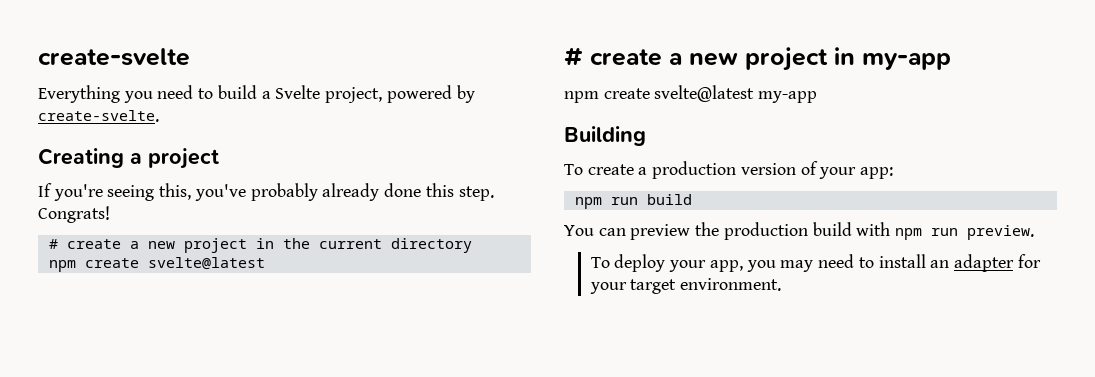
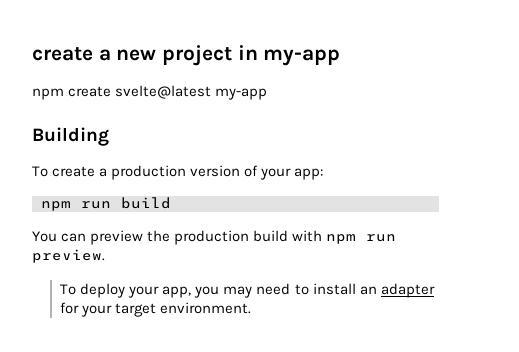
[38,48,190,66] [38,85,475,103] [38,110,159,122] [38,148,219,169] [38,183,494,201] [38,206,110,223] [48,238,472,253] [48,257,265,272] [564,47,583,66] create-svelte // Everything you need to build a Svelte project, powered by create-svelte. // Creating a project // If you're seeing this, you've probably already done this step. Congrats! // # create a new project in the current directory // npm create svelte@latest // # -> (32, 54) none

